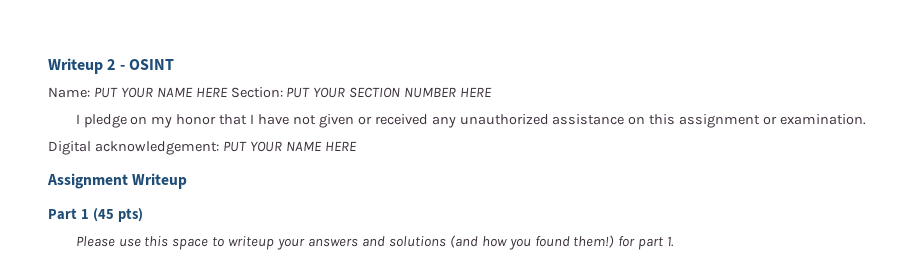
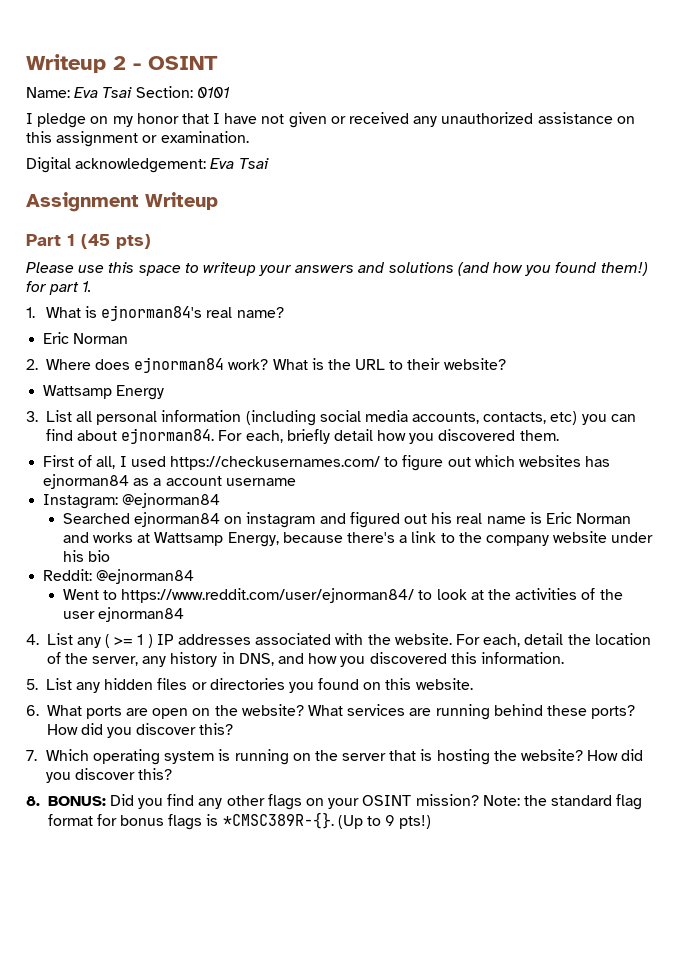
[93,87,493,98] PUT YOUR NAME HERE Section: PUT YOUR SECTION NUMBER HERE -> [74,86,230,98] Eva Tsai Section: 0101
[222,141,357,152] PUT YOUR NAME HERE -> [210,158,269,169] Eva Tsai
(675, 241) none -> [26,305,284,321] [43,332,129,344] [26,357,506,373] [43,385,165,400] [26,410,636,426] [45,428,559,444] [43,455,611,471] [43,474,296,489] [43,493,221,509] [62,512,632,528] [62,531,654,547] [62,550,111,562] [43,569,195,584] [62,588,623,603] [62,607,185,622] [26,633,651,648] [46,652,564,667] [26,678,473,693] [26,704,636,720] [46,723,234,738] [26,749,644,765] [45,768,173,783] [26,794,643,810] [47,812,432,830] // 1. What is ejnorman84's real name? // Eric Norman // 2. Where does ejnorman84 work? What is the URL to their website? // Wattsamp Energy // 3. List all personal information (including social media accounts, contacts, etc) you can find about ejnorman84. For each, briefly detail how you discovered them. // First of all, I used https://checkusernames.com/ to figure out which websites has ejnorman84 as a account username // Instagram: @ejnorman84 // Searched ejnorman84 on instagram and figured out his real name is Eric Norman and works at Wattsamp Energy, because there's a link to the company website under his bio // Reddit: @ejnorman84 // Went to https://www.reddit.com/user/ejnorman84/ to look at the activities of the user ejnorman84 // 4. List any ( >= 1 ) IP addresses associated with the website. For each, detail the location of the server, any history in DNS, and how you discovered this information. // 5. List any hidden files or directories you found on this website. // 6. What ports are open on the website? What services are running behind these ports? How did you discover this? // 7. Which operating system is running on the server that is hosting the website? How did you discover this? // 8. BONUS: Did you find any other flags on your OSINT mission? Note: the standard flag format for bonus flags is *CMSC389R-{}. (Up to 9 pts!)

